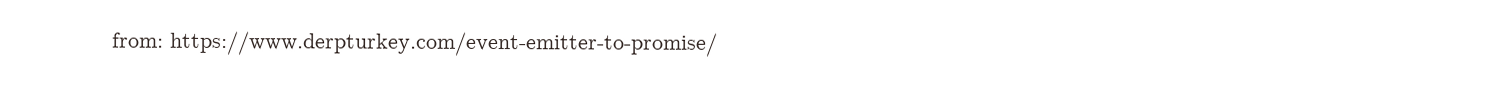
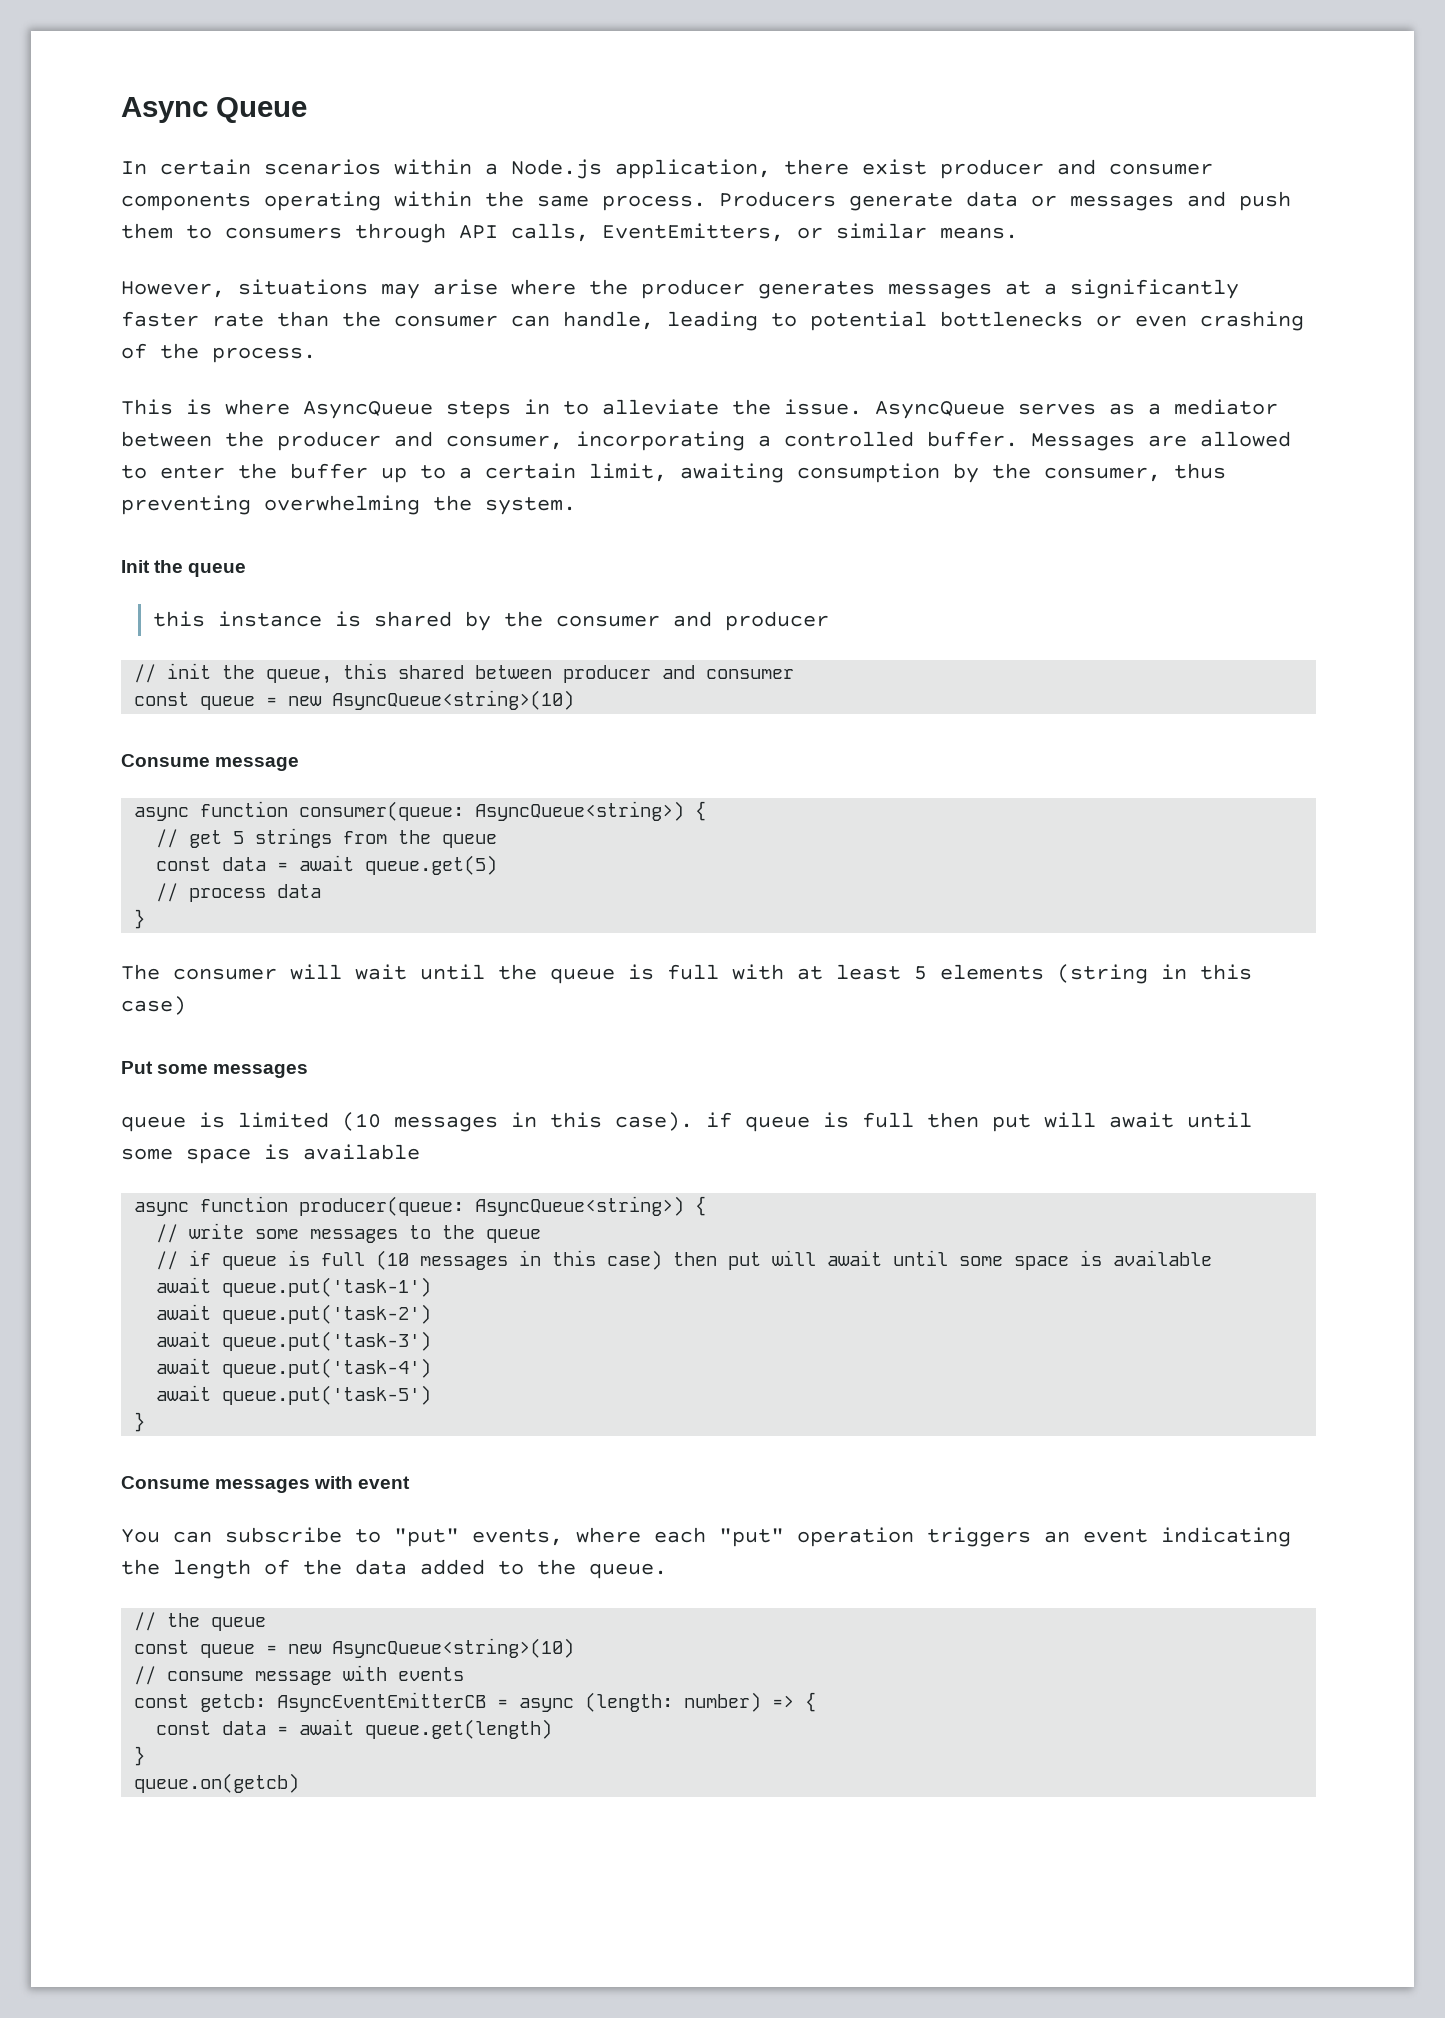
[112,30,718,57] from: https://www.derpturkey.com/event-emitter-to-promise/ -> [121,97,307,123] [121,159,1213,179] [121,191,1291,211] [121,223,1018,243] [121,279,1239,299] [121,311,1304,331] [121,343,316,363] [121,399,1278,419] [121,431,1291,451] [121,463,1226,483] [121,495,576,515] [121,560,247,577] [153,611,830,631] [134,663,795,684] [134,690,575,710] [121,754,300,771] [134,801,707,821] [156,828,498,848] [156,855,498,875] [156,883,322,902] [134,909,146,929] [121,964,1252,984] [121,996,186,1015] [121,1061,309,1078] [121,1112,1252,1132] [121,1144,420,1164] [134,1196,707,1216] [156,1223,542,1243] [156,1250,1213,1270] [156,1277,432,1297] [156,1304,432,1324] [156,1331,432,1351] [156,1358,432,1378] [156,1385,432,1405] [134,1412,146,1432] [121,1476,411,1493] [121,1527,1291,1547] [121,1559,667,1579] [134,1612,267,1631] [134,1638,575,1658] [134,1665,465,1685] [134,1692,817,1712] [156,1719,553,1739] [134,1746,146,1766] [134,1773,300,1793] Async Queue // In certain scenarios within a Node.js application, there exist producer and consumer components operating within the same process. Producers generate data or messages and push them to consumers through API calls, EventEmitters, or similar means. // However, situations may arise where the producer generates messages at a significantly faster rate than the consumer can handle, leading to potential bottlenecks or even crashing of the process. // This is where AsyncQueue steps in to alleviate the issue. AsyncQueue serves as a mediator between the producer and consumer, incorporating a controlled buffer. Messages are allowed to enter the buffer up to a certain limit, awaiting consumption by the consumer, thus preventing overwhelming the system. // Init the queue // this instance is shared by the consumer and producer // // init the queue, this shared between producer and consumer // const queue = new AsyncQueue<string>(10) // Consume message // async function consumer(queue: AsyncQueue<string>) { // // get 5 strings from the queue // const data = await queue.get(5) // // process data // } // The consumer will wait until the queue is full with at least 5 elements (string in this case) // Put some messages // queue is limited (10 messages in this case). if queue is full then put will await until some space is available // async function producer(queue: AsyncQueue<string>) { // // write some messages to the queue // // if queue is full (10 messages in this case) then put will await until some space is available // await queue.put('task-1') // await queue.put('task-2') // await queue.put('task-3') // await queue.put('task-4') // await queue.put('task-5') // } // Consume messages with event // You can subscribe to "put" events, where each "put" operation triggers an event indicating the length of the data added to the queue. // // the queue // const queue = new AsyncQueue<string>(10) // // consume message with events // const getcb: AsyncEventEmitterCB = async (length: number) => { // const data = await queue.get(length) // } // queue.on(getcb)

